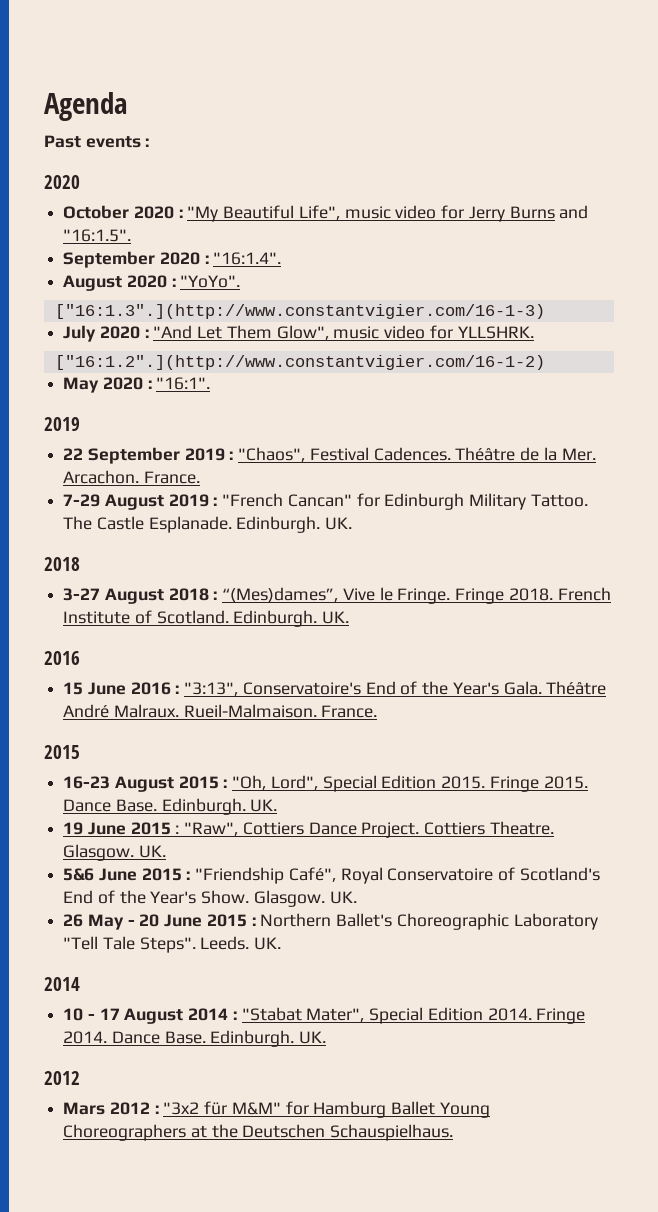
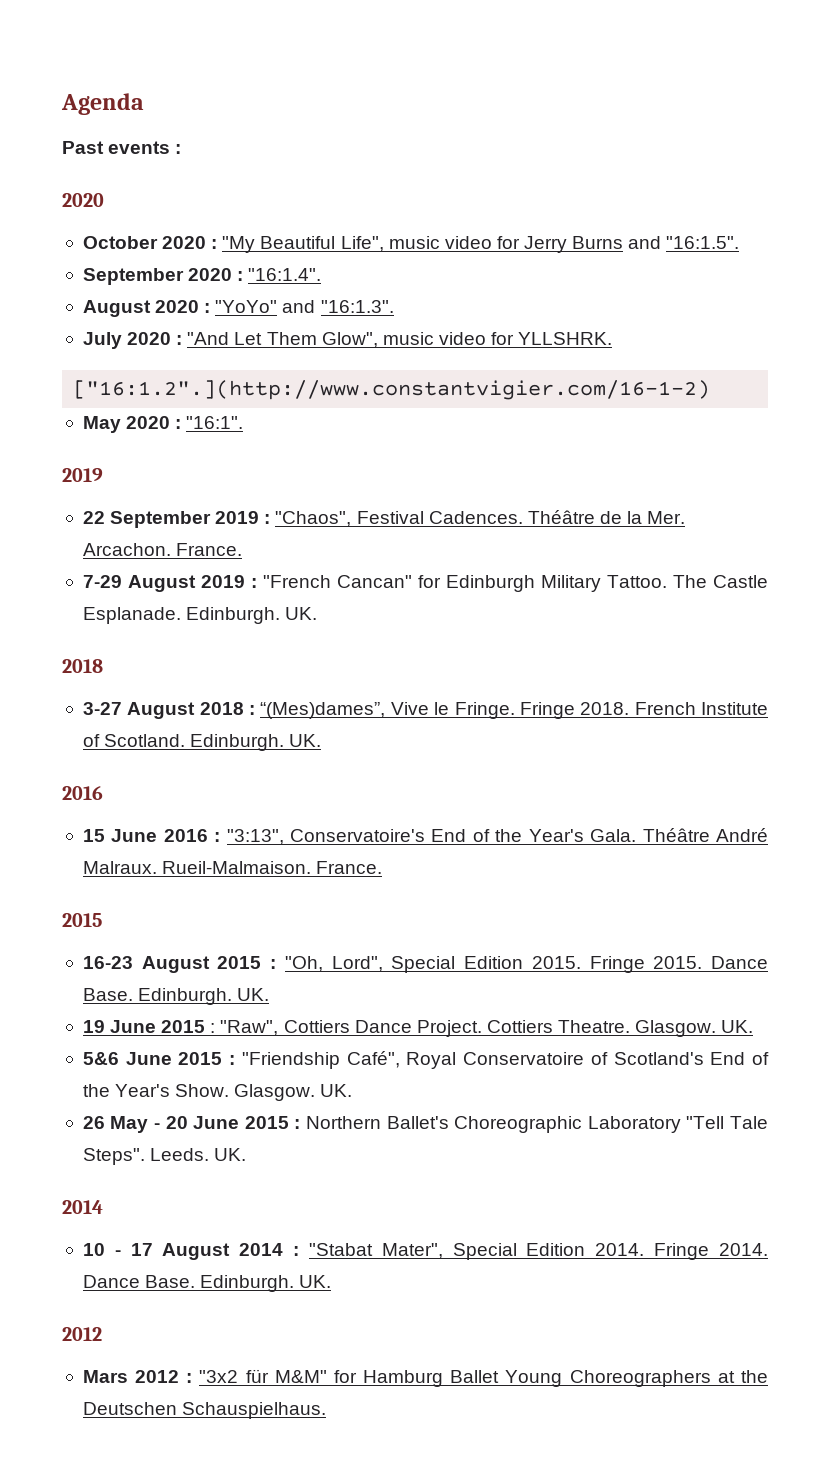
[180,275,241,288] [54,304,545,319] "YoYo". // ["16:1.3".](http://www.constantvigier.com/16-1-3) -> [215,300,394,313] "YoYo" and "16:1.3".

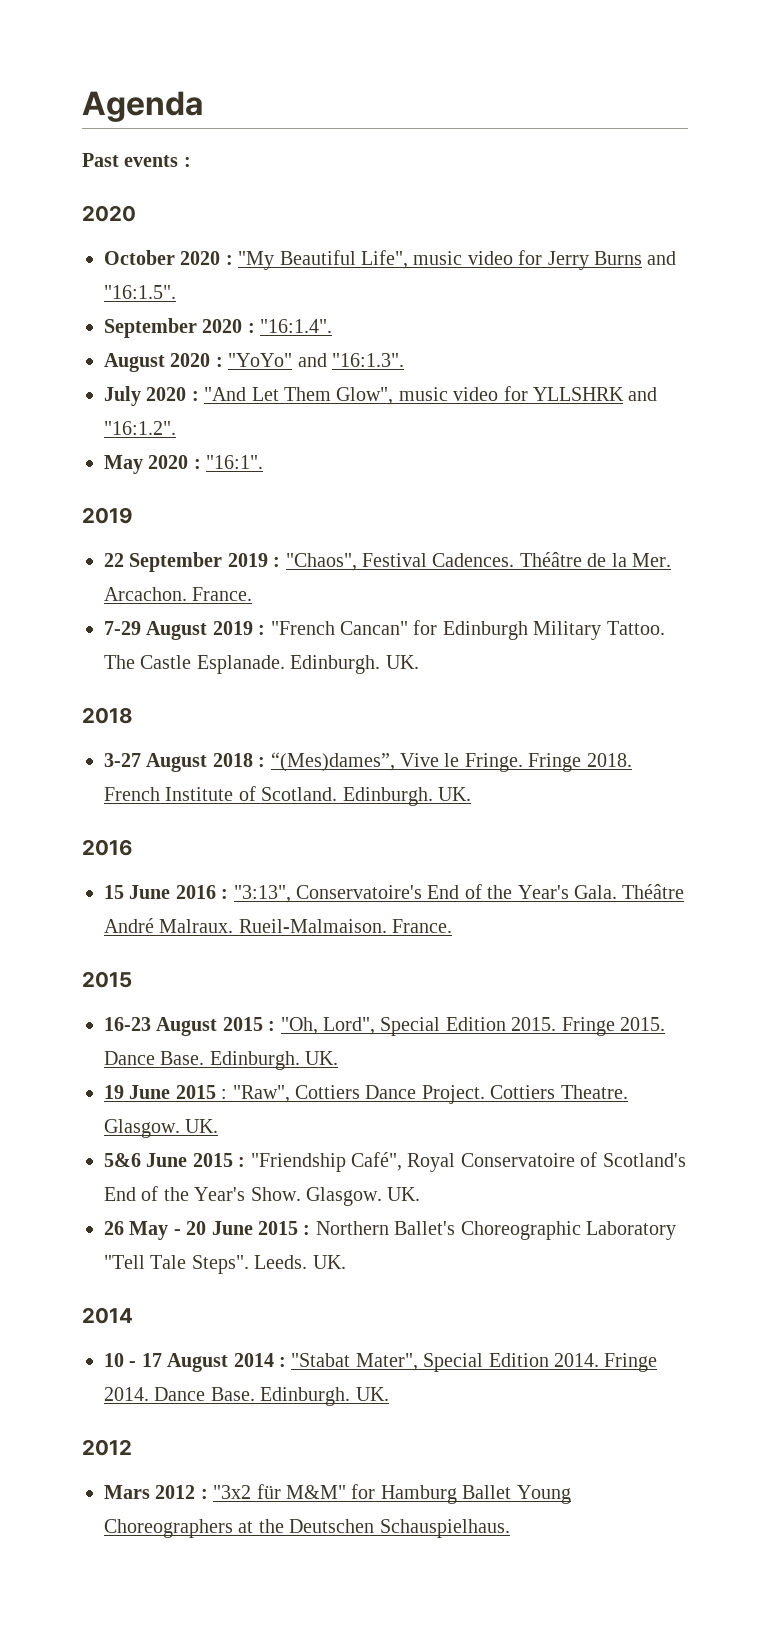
[518,332,613,345] [73,380,711,400] YLLSHRK. // ["16:1.2".](http://www.constantvigier.com/16-1-2) -> [533,387,658,401] [104,421,176,435] YLLSHRK and "16:1.2".

